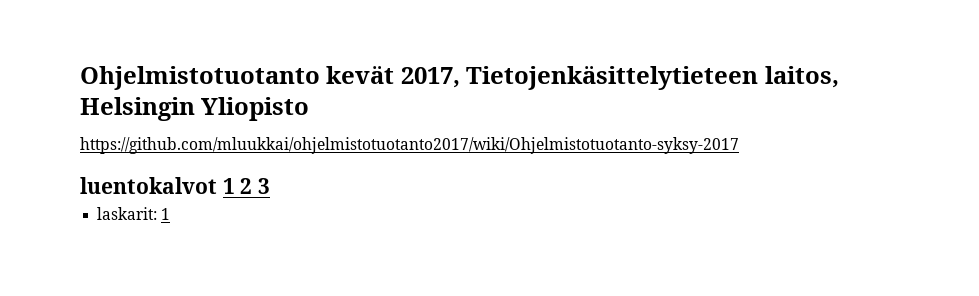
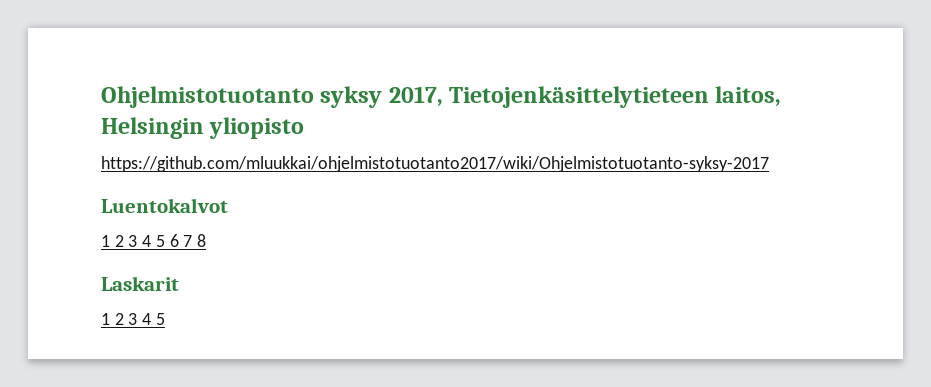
[326,66,395,84] kevät -> [320,86,383,108] syksy
[201,97,310,121] Yliopisto -> [209,117,305,139] yliopisto
[80,177,271,194] [97,207,171,220] luentokalvot 1 2 3 // laskarit: 1 -> [101,198,228,213] [101,234,207,247] [101,276,179,291] [101,313,165,325] Luentokalvot // 1 2 3 4 5 6 7 8 // Laskarit // 1 2 3 4 5

